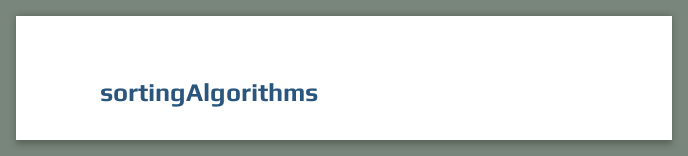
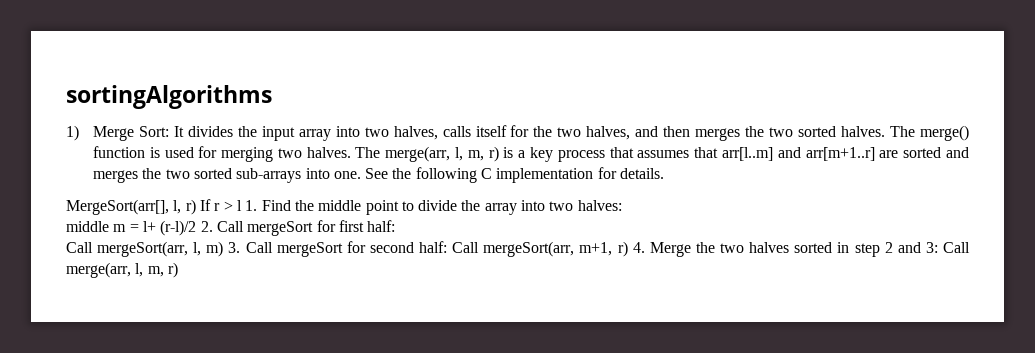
(318, 95) none -> [66,125,969,141] [92,146,969,162] [92,167,665,183] [66,199,622,215] [66,220,396,236] [66,241,971,257] [66,262,178,278] // 1) Merge Sort: It divides the input array into two halves, calls itself for the two halves, and then merges the two sorted halves. The merge() function is used for merging two halves. The merge(arr, l, m, r) is a key process that assumes that arr[l..m] and arr[m+1..r] are sorted and merges the two sorted sub-arrays into one. See the following C implementation for details. // MergeSort(arr[], l, r) If r > l 1. Find the middle point to divide the array into two halves: // middle m = l+ (r-l)/2 2. Call mergeSort for first half: // Call mergeSort(arr, l, m) 3. Call mergeSort for second half: Call mergeSort(arr, m+1, r) 4. Merge the two halves sorted in step 2 and 3: Call merge(arr, l, m, r)

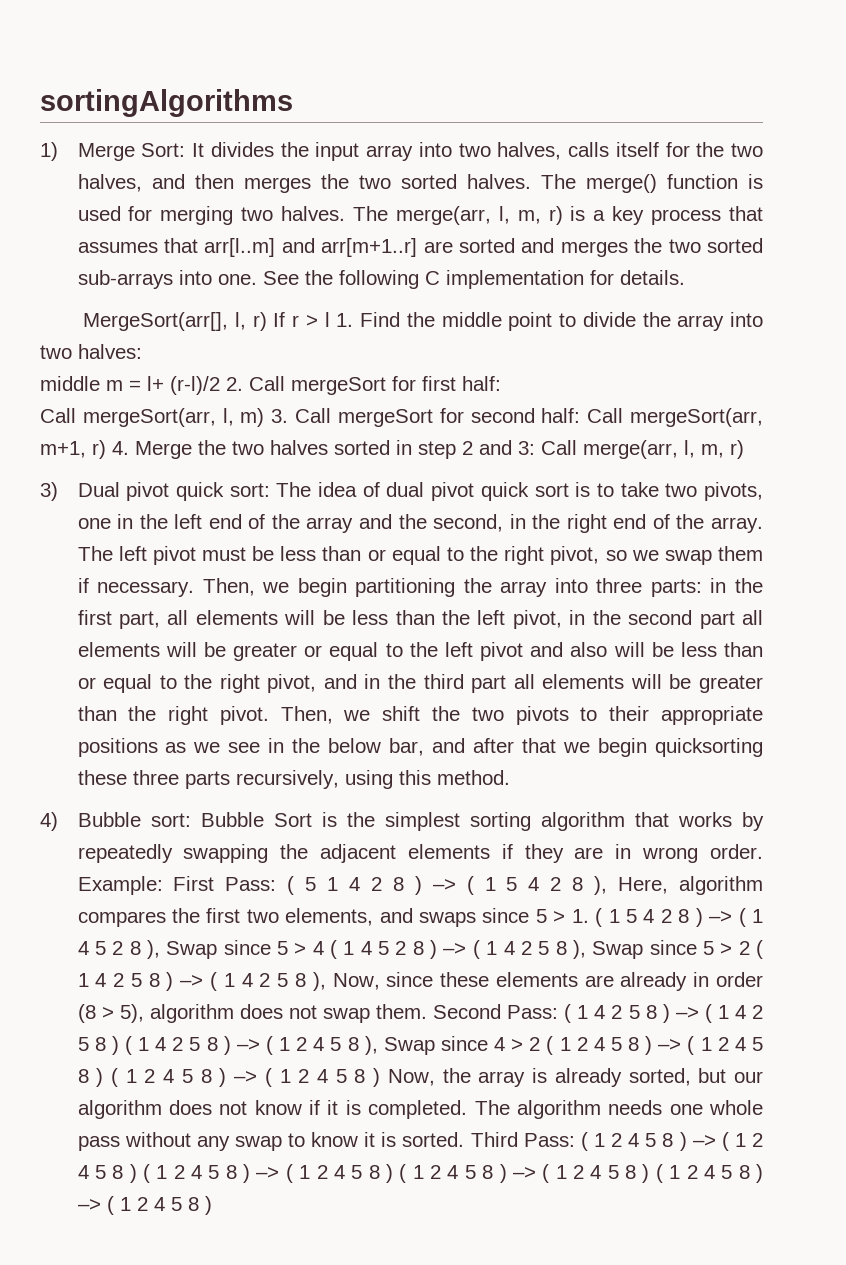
(178, 270) none -> [40,482,763,501] [77,514,764,533] [77,546,764,565] [77,578,763,597] [77,610,764,629] [77,642,763,661] [77,674,763,693] [77,706,763,725] [77,738,763,757] [77,770,510,789] [40,812,764,831] [77,844,764,863] [77,876,763,895] [77,908,764,927] [77,940,763,959] [77,972,763,991] [77,1004,764,1023] [77,1036,764,1055] [77,1068,763,1087] [77,1100,764,1119] [77,1132,763,1151] [77,1164,764,1183] [77,1196,212,1215] // 3) Dual pivot quick sort: The idea of dual pivot quick sort is to take two pivots, one in the left end of the array and the second, in the right end of the array. The left pivot must be less than or equal to the right pivot, so we swap them if necessary. Then, we begin partitioning the array into three parts: in the first part, all elements will be less than the left pivot, in the second part all elements will be greater or equal to the left pivot and also will be less than or equal to the right pivot, and in the third part all elements will be greater than the right pivot. Then, we shift the two pivots to their appropriate positions as we see in the below bar, and after that we begin quicksorting these three parts recursively, using this method. // 4) Bubble sort: Bubble Sort is the simplest sorting algorithm that works by repeatedly swapping the adjacent elements if they are in wrong order. Example: First Pass: ( 5 1 4 2 8 ) –> ( 1 5 4 2 8 ), Here, algorithm compares the first two elements, and swaps since 5 > 1. ( 1 5 4 2 8 ) –> ( 1 4 5 2 8 ), Swap since 5 > 4 ( 1 4 5 2 8 ) –> ( 1 4 2 5 8 ), Swap since 5 > 2 ( 1 4 2 5 8 ) –> ( 1 4 2 5 8 ), Now, since these elements are already in order (8 > 5), algorithm does not swap them. Second Pass: ( 1 4 2 5 8 ) –> ( 1 4 2 5 8 ) ( 1 4 2 5 8 ) –> ( 1 2 4 5 8 ), Swap since 4 > 2 ( 1 2 4 5 8 ) –> ( 1 2 4 5 8 ) ( 1 2 4 5 8 ) –> ( 1 2 4 5 8 ) Now, the array is already sorted, but our algorithm does not know if it is completed. The algorithm needs one whole pass without any swap to know it is sorted. Third Pass: ( 1 2 4 5 8 ) –> ( 1 2 4 5 8 ) ( 1 2 4 5 8 ) –> ( 1 2 4 5 8 ) ( 1 2 4 5 8 ) –> ( 1 2 4 5 8 ) ( 1 2 4 5 8 ) –> ( 1 2 4 5 8 )

